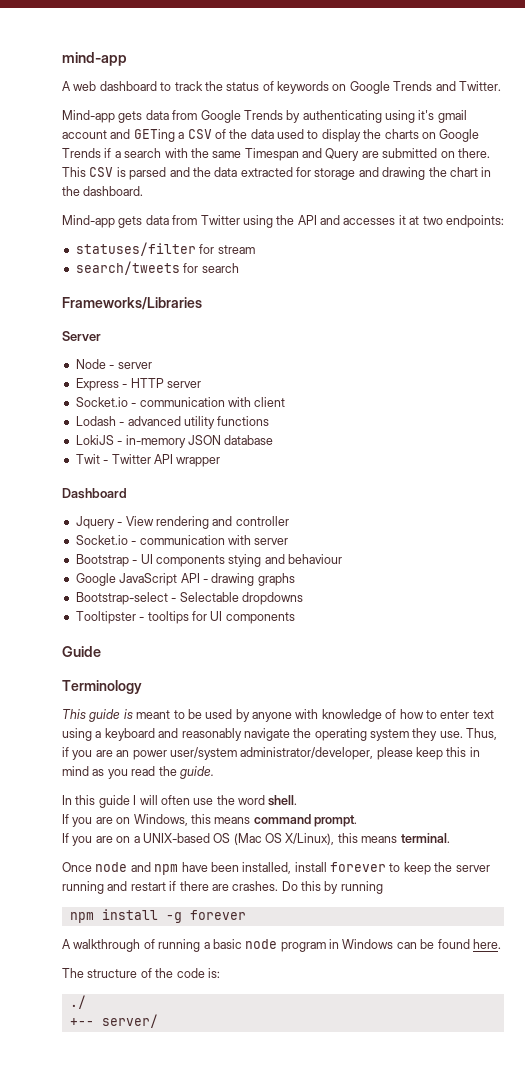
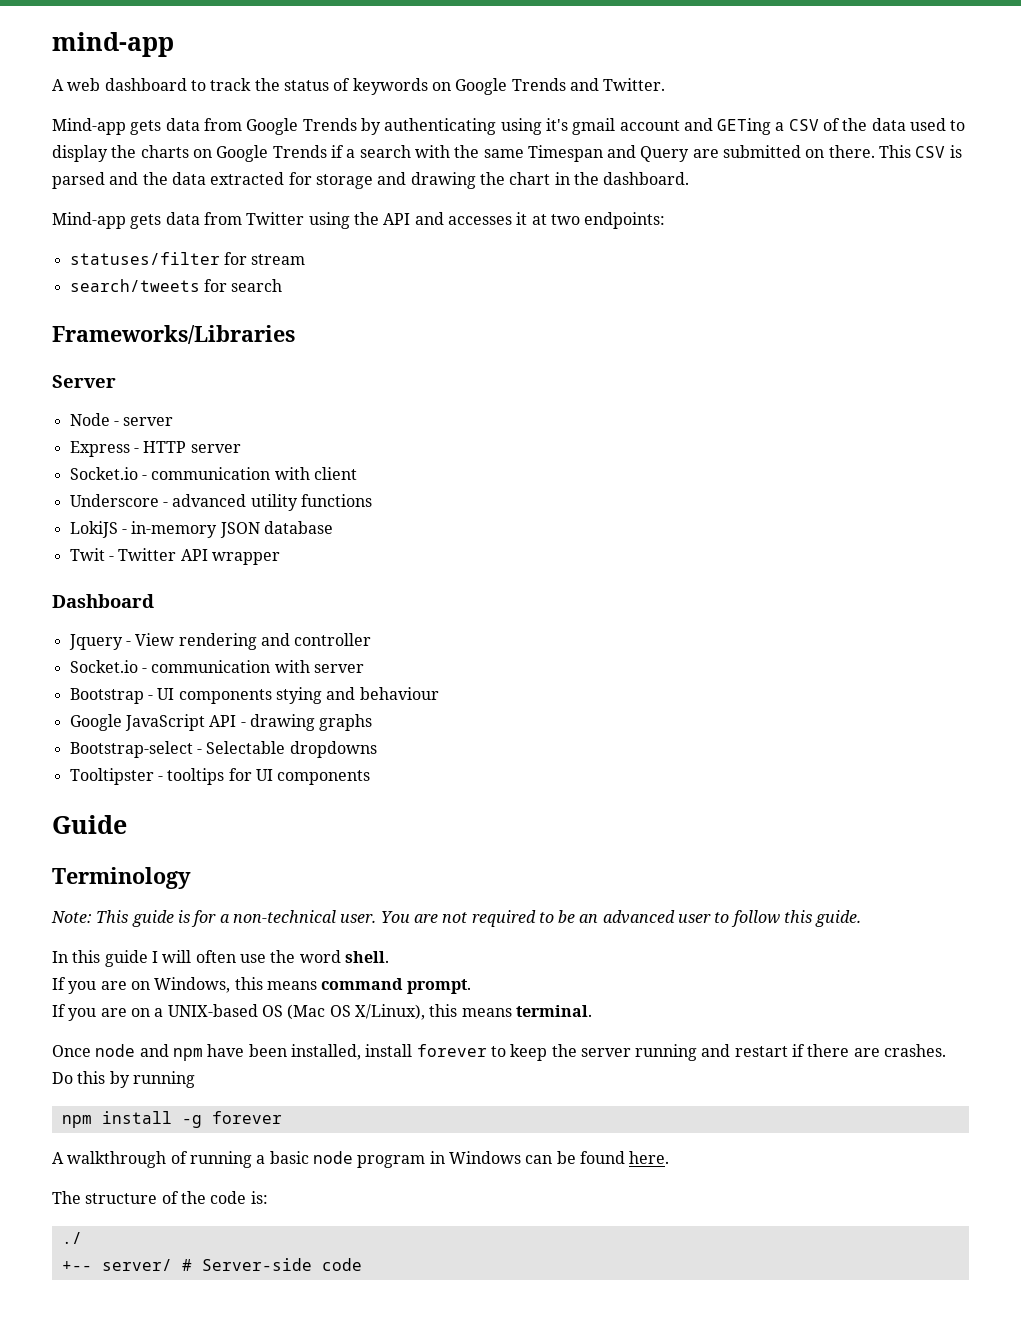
[75,416,116,426] Lodash -> [69,494,159,507] Underscore
(142, 687) none -> [51,911,92,923] Note:
[136,709,494,722] [62,728,498,741] [62,747,480,760] [62,766,177,779] meant to be used by anyone with knowledge of how to enter text using a keyboard and reasonably navigate the operating system they use. Thus, if you are an power user/system administrator/developer, please keep this in mind as you read the -> [191,910,813,927] for a non-technical user. You are not required to be an advanced user to follow this
(158, 1021) none -> [181,1258,362,1271] # Server-side code

